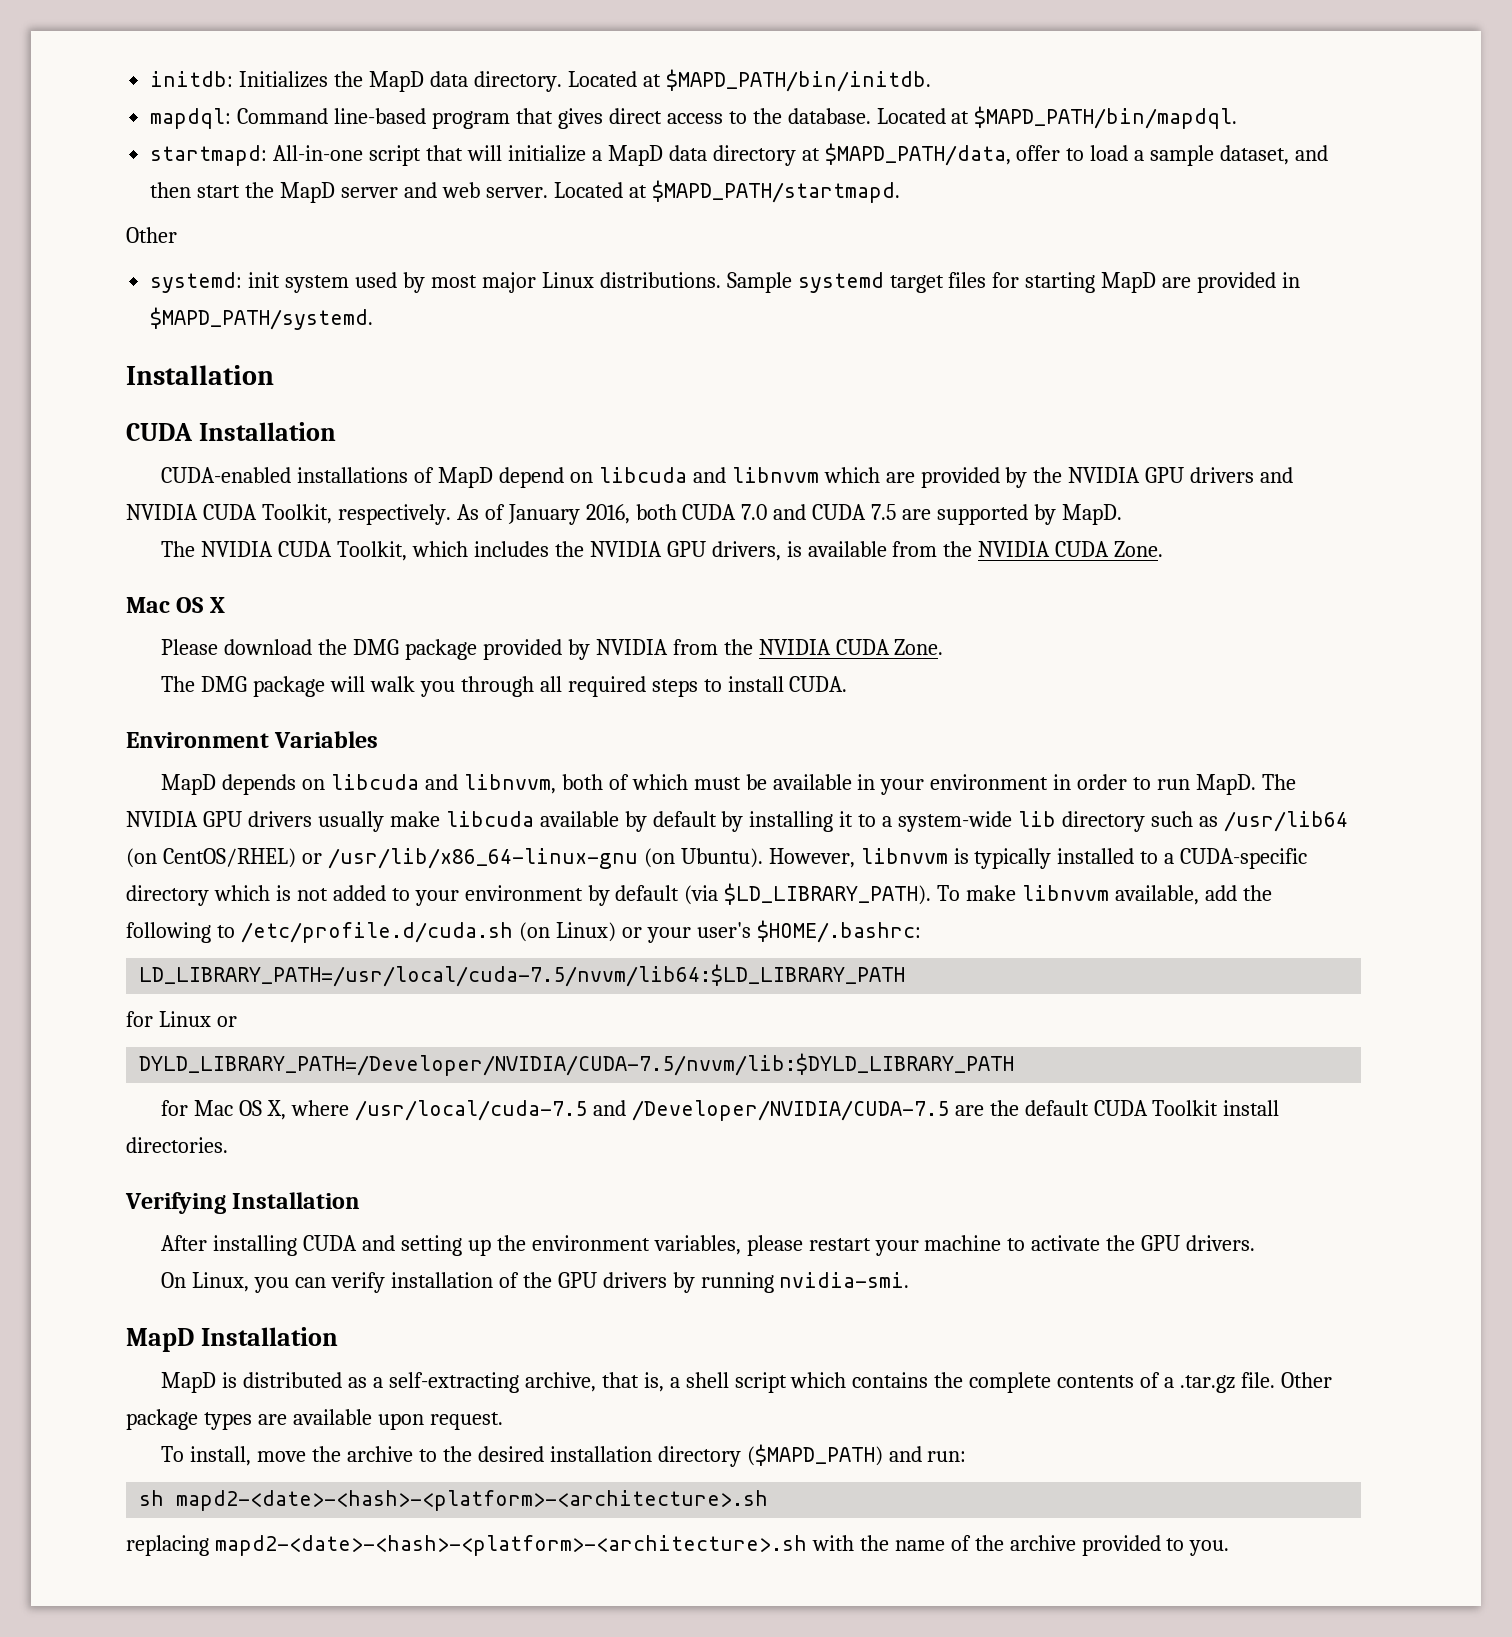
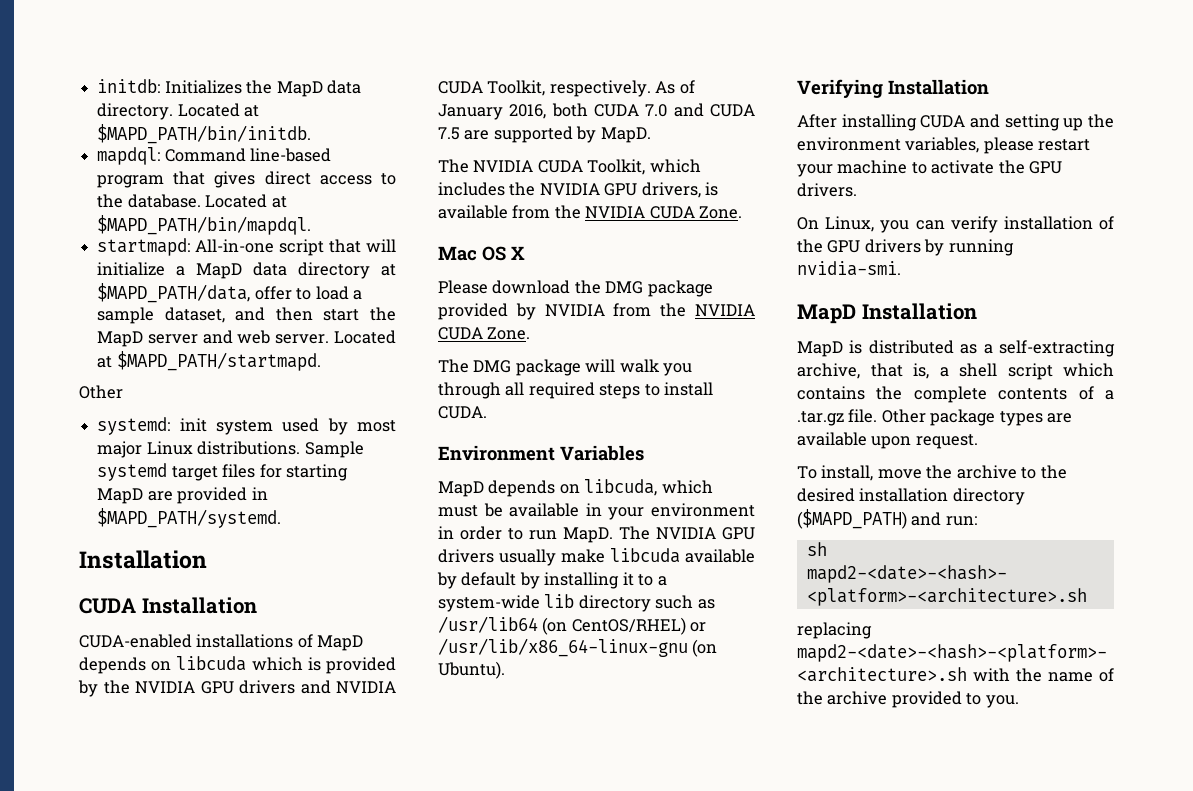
[498,467,915,488] depend on libcuda and libnvvm which are -> [79,656,321,674] depends on libcuda which is
[330,774,629,794] libcuda and libnvvm, both of -> [584,479,658,496] libcuda,
[768,848,1308,869] [126,883,1272,906] [126,920,921,943] [139,964,906,987] [126,1011,237,1027] [139,1053,1015,1076] [161,1100,1280,1121] [126,1137,228,1153] However, libnvvm is typically installed to a CUDA-specific directory which is not added to your environment by default (via $LD_LIBRARY_PATH). To make libnvvm available, add the following to /etc/profile.d/cuda.sh (on Linux) or your user's $HOME/.bashrc: // LD_LIBRARY_PATH=/usr/local/cuda-7.5/nvvm/lib64:$LD_LIBRARY_PATH // for Linux or // DYLD_LIBRARY_PATH=/Developer/NVIDIA/CUDA-7.5/nvvm/lib:$DYLD_LIBRARY_PATH // for Mac OS X, where /usr/local/cuda-7.5 and /Developer/NVIDIA/CUDA-7.5 are the default CUDA Toolkit install directories. -> (505, 670) none

